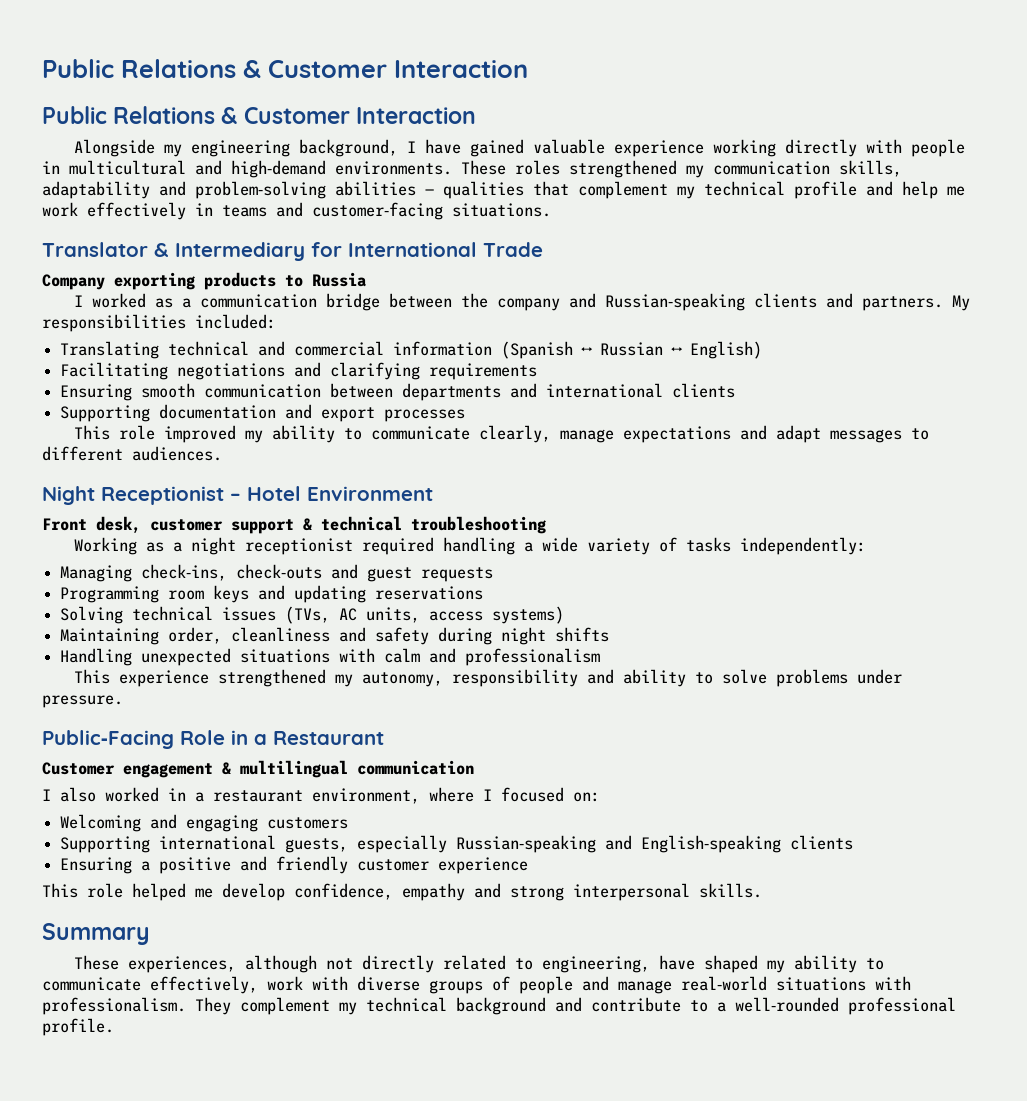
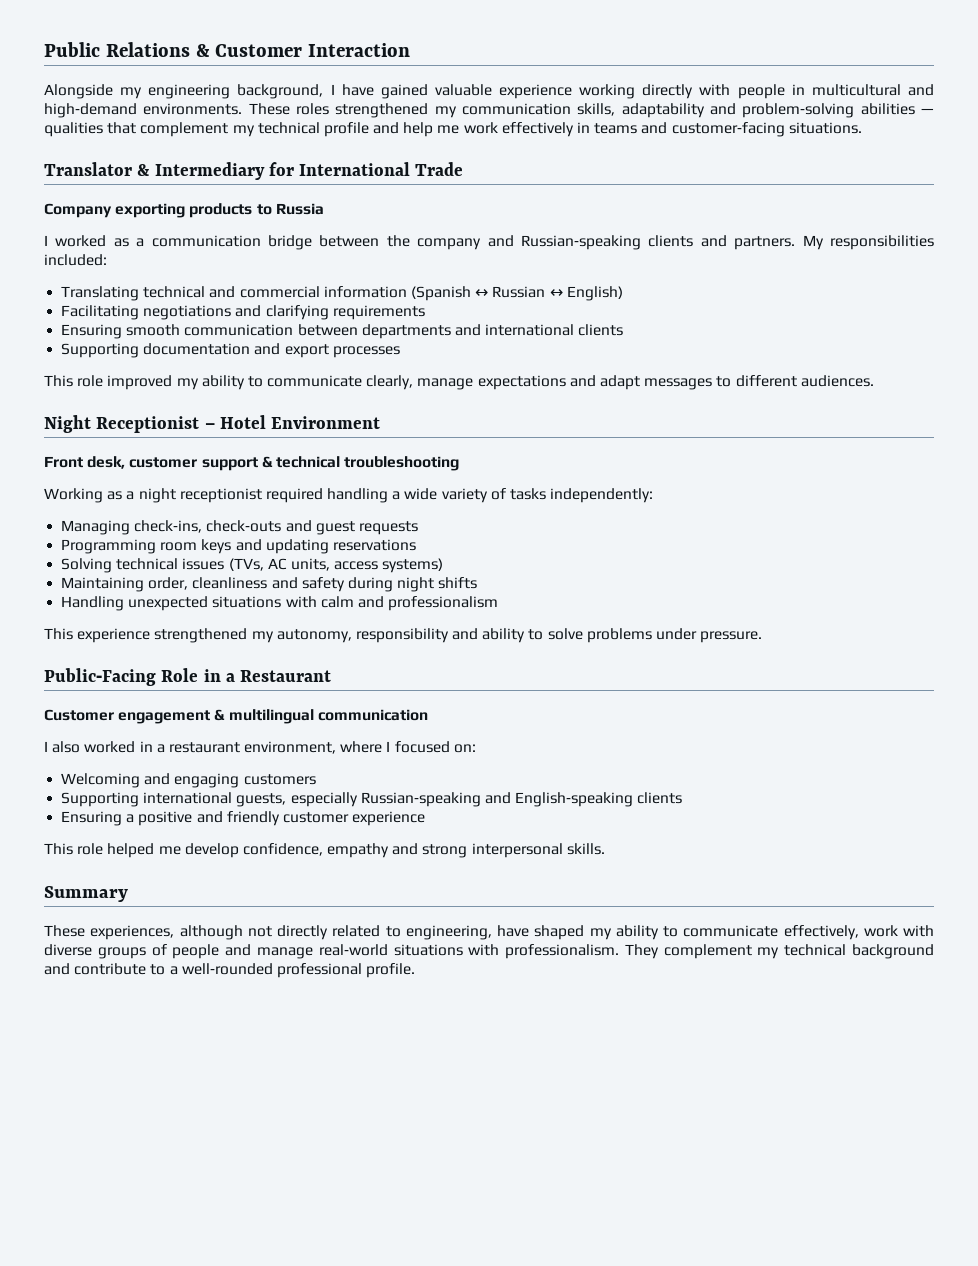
[42,59,528,78] [42,106,476,124] Public Relations & Customer Interaction // Public Relations & Customer Interaction -> [44,42,411,57] Public Relations & Customer Interaction

